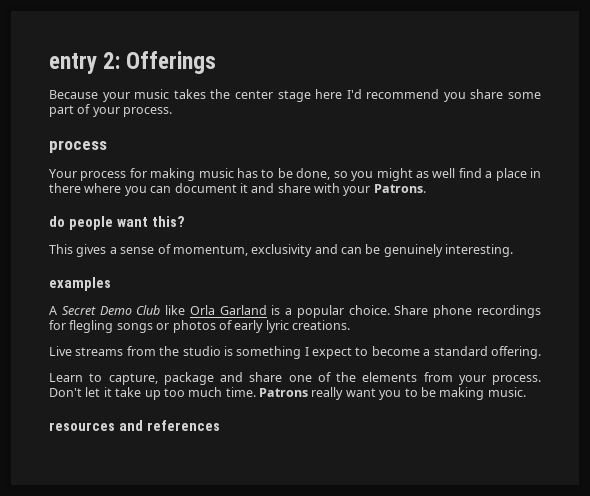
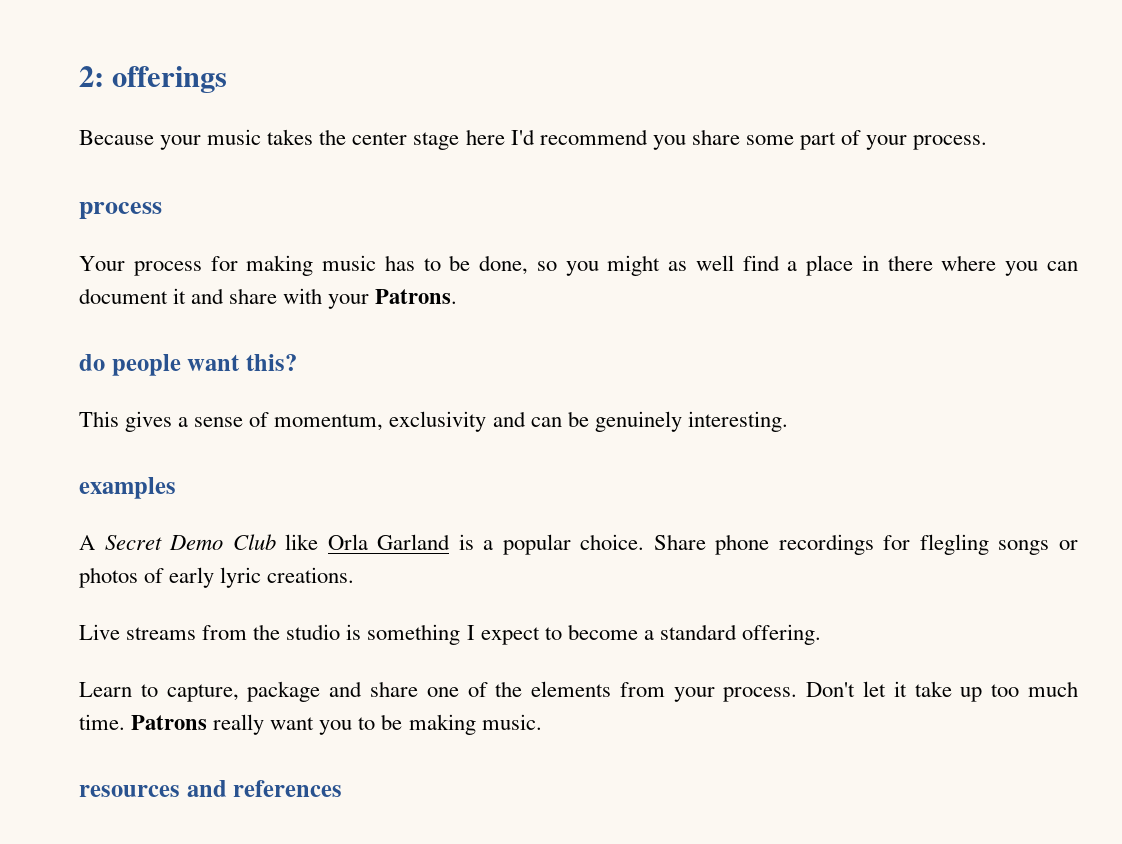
[49,51,217,74] entry 2: Offerings -> [79,66,228,93] 2: offerings

